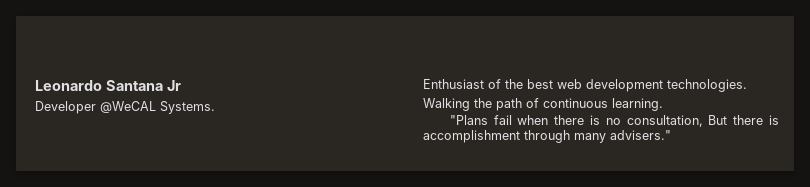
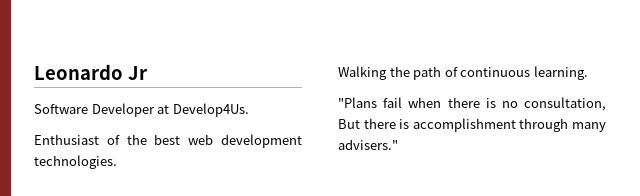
[105,80,163,91] Santana -> (123, 72) none
[35,101,215,114] Developer @WeCAL Systems. -> [34,103,249,117] Software Developer at Develop4Us.

